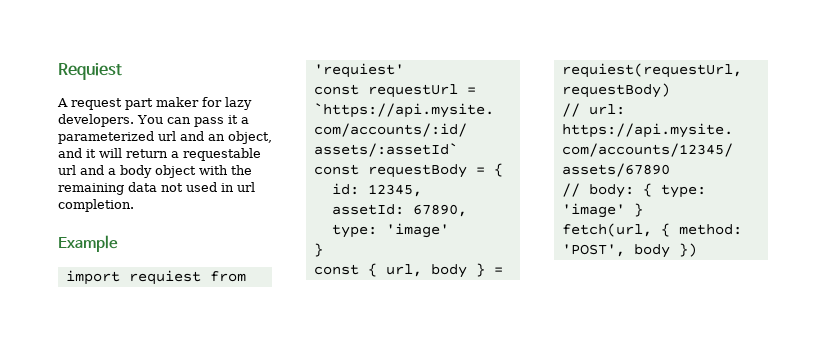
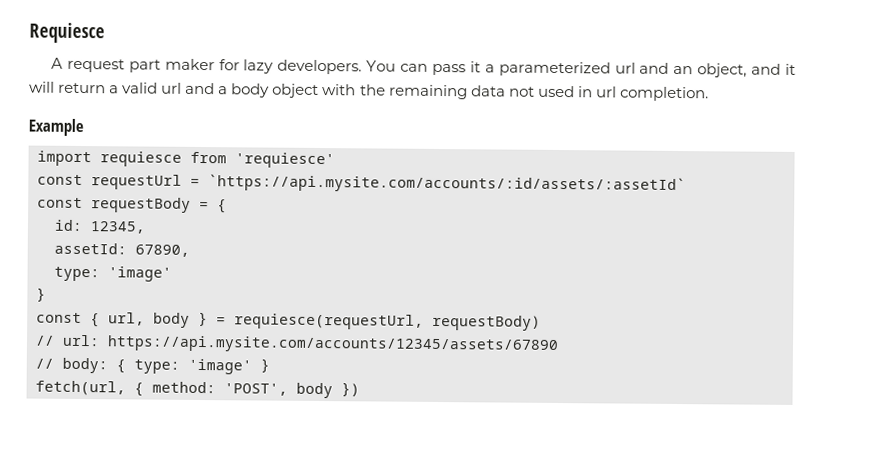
[58,63,122,80] Requiest -> [29,22,105,44] Requiesce
[183,148,261,161] requestable -> [122,82,159,94] valid
[128,270,246,285] [313,63,404,78] requiest from 'requiest' -> [100,151,335,169] requiesce from 'requiesce'
[561,63,742,78] requiest(requestUrl, -> [234,313,424,330] requiesce(requestUrl,

